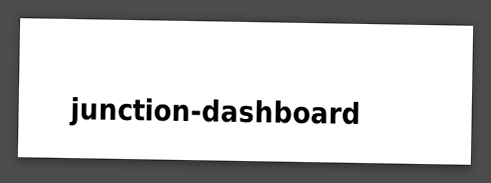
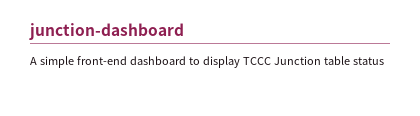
(361, 113) none -> [30,56,384,68] // A simple front-end dashboard to display TCCC Junction table status

